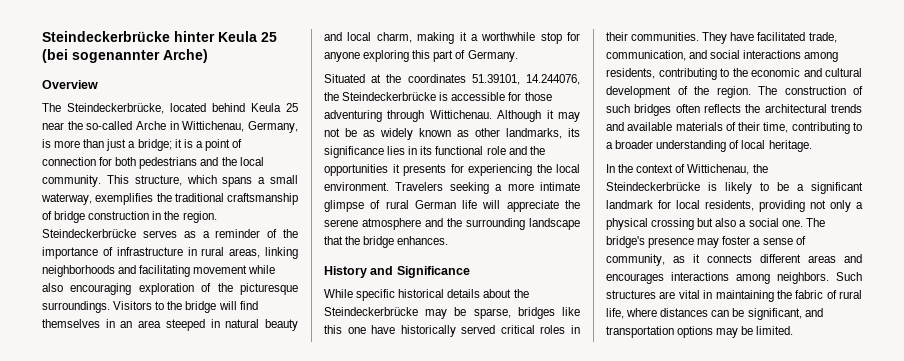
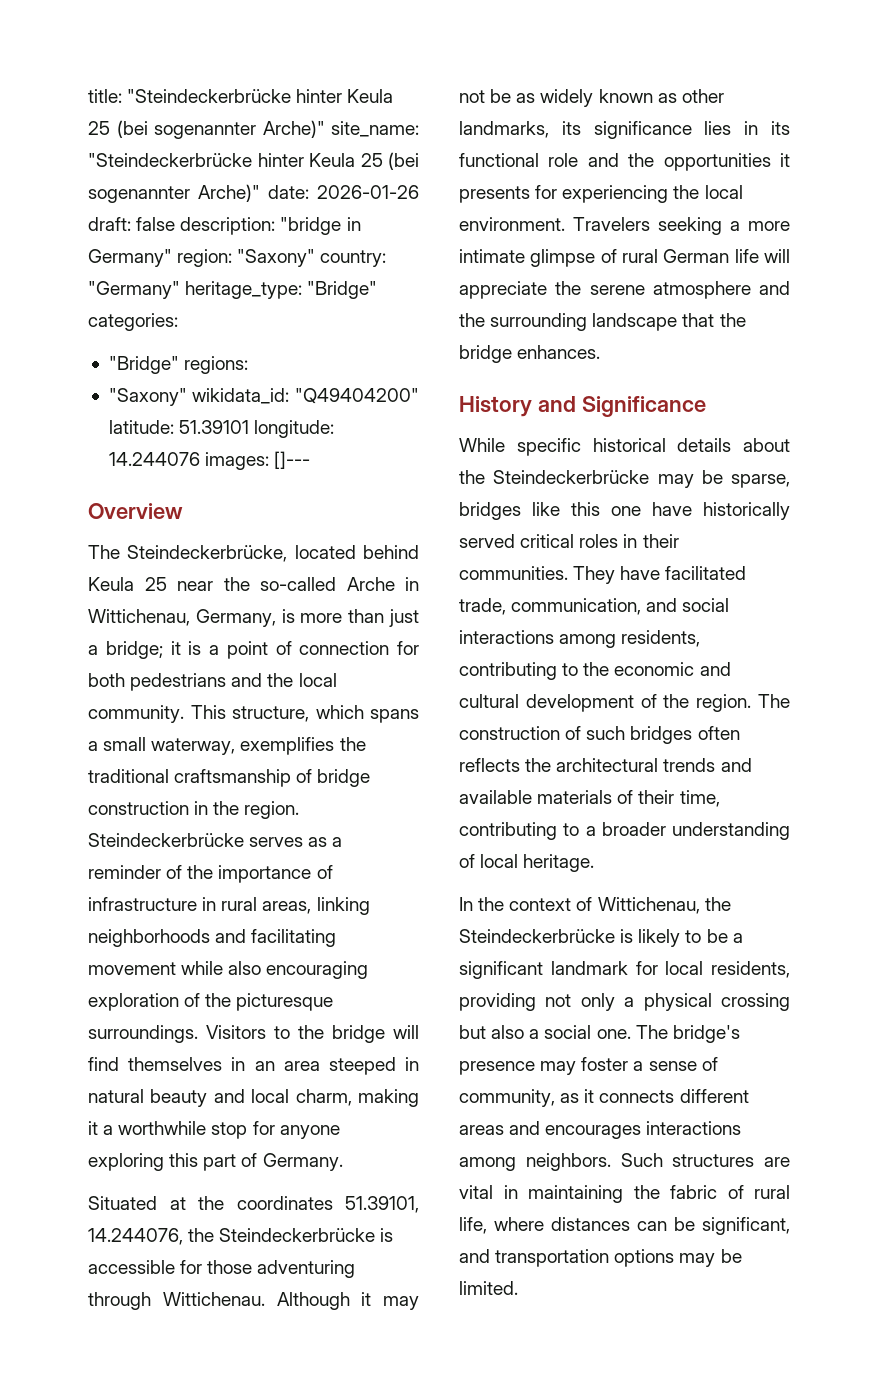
[42,31,277,42] [42,49,208,63] Steindeckerbrücke hinter Keula 25 (bei sogenannter Arche) -> [88,89,394,103] [88,120,419,139] [88,152,419,170] [88,184,419,203] [88,217,361,235] [88,249,387,267] [88,281,378,299] [88,313,178,331] [108,356,249,374] [108,388,419,406] [108,420,335,438] [108,451,311,470] title: "Steindeckerbrücke hinter Keula 25 (bei sogenannter Arche)" site_name: "Steindeckerbrücke hinter Keula 25 (bei sogenannter Arche)" date: 2026-01-26 draft: false description: "bridge in Germany" region: "Saxony" country: "Germany" heritage_type: "Bridge" categories: // "Bridge" regions: // "Saxony" wikidata_id: "Q49404200" latitude: 51.39101 longitude: 14.244076 images: []---

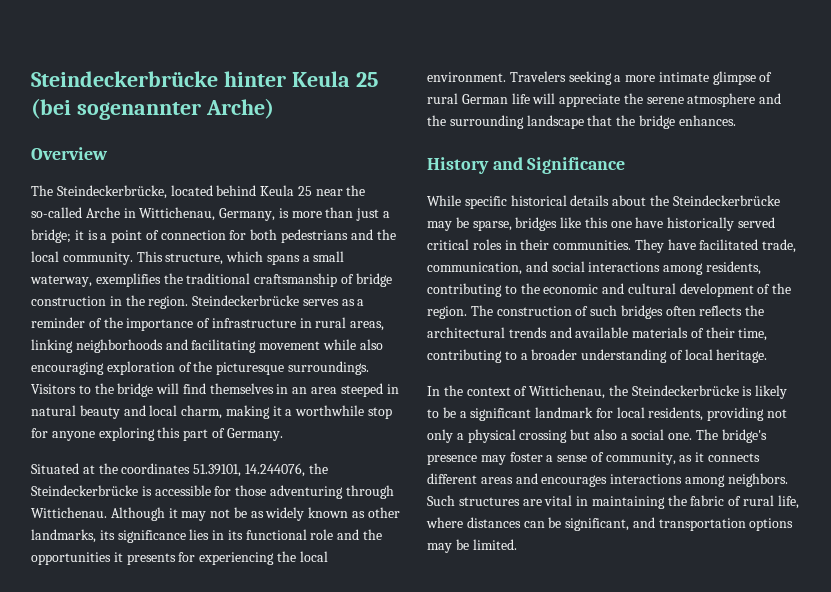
[88,89,394,103] [88,120,419,139] [88,152,419,170] [88,184,419,203] [88,217,361,235] [88,249,387,267] [88,281,378,299] [88,313,178,331] [108,356,249,374] [108,388,419,406] [108,420,335,438] [108,451,311,470] title: "Steindeckerbrücke hinter Keula 25 (bei sogenannter Arche)" site_name: "Steindeckerbrücke hinter Keula 25 (bei sogenannter Arche)" date: 2026-01-26 draft: false description: "bridge in Germany" region: "Saxony" country: "Germany" heritage_type: "Bridge" categories: // "Bridge" regions: // "Saxony" wikidata_id: "Q49404200" latitude: 51.39101 longitude: 14.244076 images: []--- -> [31,71,378,87] [31,98,274,120] Steindeckerbrücke hinter Keula 25 (bei sogenannter Arche)

